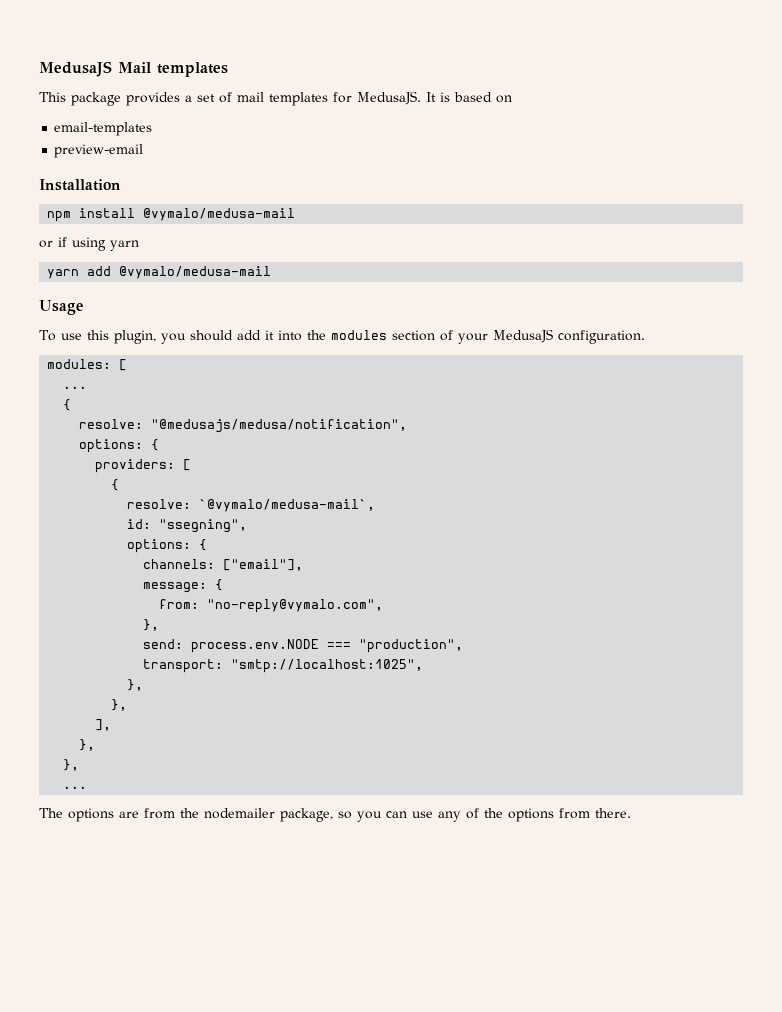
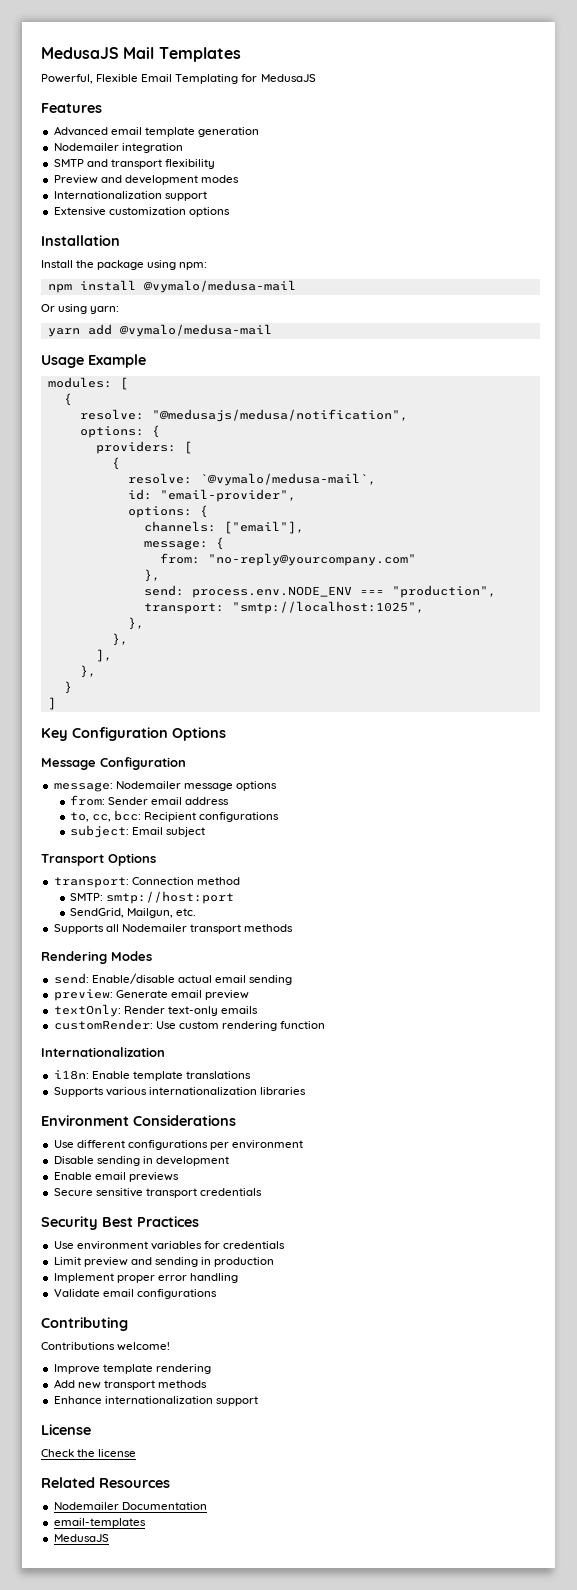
[157,62,228,77] [39,91,512,106] [54,122,153,136] [54,144,144,158] [39,179,121,191] templates // This package provides a set of mail templates for MedusaJS. It is based on // email-templates // preview-email // Installation -> [158,47,241,62] [41,74,316,84] [41,103,102,113] [53,126,259,137] [53,143,183,153] [53,159,215,169] [53,175,239,185] [53,191,207,201] [53,207,230,217] [41,235,120,246] [41,260,208,270] Templates // Powerful, Flexible Email Templating for MedusaJS // Features // Advanced email template generation // Nodemailer integration // SMTP and transport flexibility // Preview and development modes // Internationalization support // Extensive customization options // Installation // Install the package using npm:
[39,237,139,251] or if using yarn -> [41,304,120,314] Or using yarn:
[39,329,645,344] // To use this plugin, you should add it into the modules section of your MedusaJS configuration. -> [88,354,146,368] Example
[63,386,88,389] // ... -> (128, 383) none
[159,519,248,533] "ssegning", -> [159,489,296,502] "email-provider",
[207,599,384,613] "no-reply@vymalo.com", -> [207,553,416,566] "no-reply@yourcompany.com"
[191,639,320,653] process.env.NODE -> [191,586,352,598] process.env.NODE_ENV
[63,759,80,771] [63,786,88,789] [39,808,631,822] }, // ... // The options are from the nodemailer package, so you can use any of the options from there. -> [63,681,72,694] [47,697,56,710] [41,727,226,741] [41,757,186,770] [53,781,277,792] [69,795,230,806] [69,810,280,822] [69,825,206,838] [41,853,156,866] [53,877,240,888] [69,891,234,904] [69,908,197,918] [53,924,294,934] [41,951,152,964] [53,973,293,985] [53,989,249,1001] [53,1004,258,1017] [53,1019,326,1031] [41,1047,165,1057] [53,1070,251,1081] [53,1087,306,1097] [41,1115,236,1126] [53,1140,304,1150] [53,1156,229,1166] [53,1172,179,1182] [53,1188,262,1198] [41,1216,199,1230] [53,1241,286,1250] [53,1257,275,1267] [53,1273,238,1283] [53,1289,217,1299] [41,1317,128,1331] [41,1342,171,1351] [53,1364,211,1374] [53,1379,207,1390] [53,1396,258,1406] [41,1424,91,1435] [41,1449,137,1457] [41,1477,170,1488] [53,1502,207,1510] [53,1518,146,1528] [53,1534,109,1542] } // ] // Key Configuration Options // Message Configuration // message: Nodemailer message options // from: Sender email address // to, cc, bcc: Recipient configurations // subject: Email subject // Transport Options // transport: Connection method // SMTP: smtp://host:port // SendGrid, Mailgun, etc. // Supports all Nodemailer transport methods // Rendering Modes // send: Enable/disable actual email sending // preview: Generate email preview // textOnly: Render text-only emails // customRender: Use custom rendering function // Internationalization // i18n: Enable template translations // Supports various internationalization libraries // Environment Considerations // Use different configurations per environment // Disable sending in development // Enable email previews // Secure sensitive transport credentials // Security Best Practices // Use environment variables for credentials // Limit preview and sending in production // Implement proper error handling // Validate email configurations // Contributing // Contributions welcome! // Improve template rendering // Add new transport methods // Enhance internationalization support // License // Check the license // Related Resources // Nodemailer Documentation // email-templates // MedusaJS

